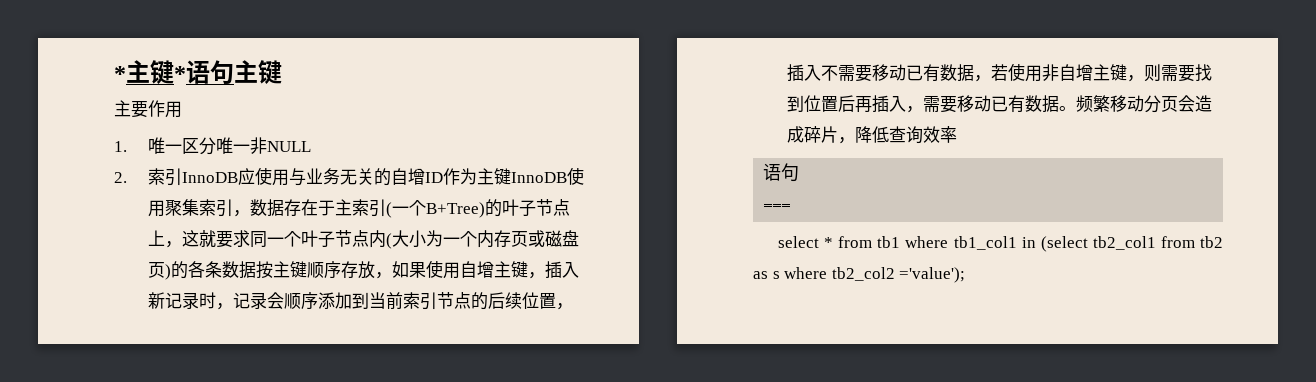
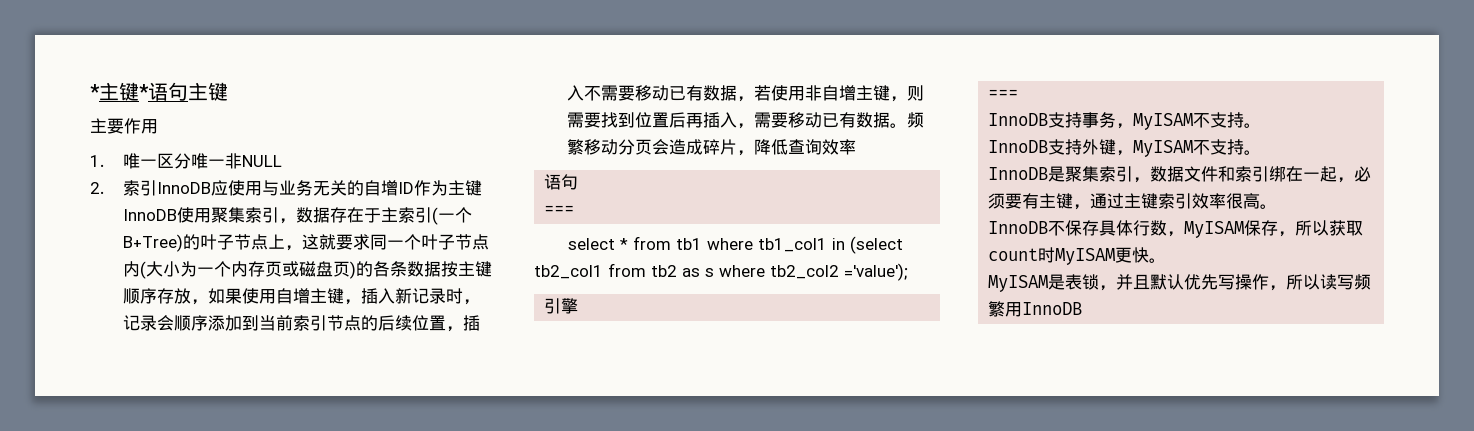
(966, 275) none -> [544,298,579,314] [988,89,1019,99] [988,112,1262,130] [988,139,1262,157] [988,166,1372,183] [988,193,1278,210] [988,220,1364,238] [988,247,1167,265] [988,274,1372,292] [988,301,1083,317] // 引擎 // === // InnoDB支持事务，MyISAM不支持。 // InnoDB支持外键，MyISAM不支持。 // InnoDB是聚集索引，数据文件和索引绑在一起，必须要有主键，通过主键索引效率很高。 // InnoDB不保存具体行数，MyISAM保存，所以获取count时MyISAM更快。 // MyISAM是表锁，并且默认优先写操作，所以读写频繁用InnoDB

